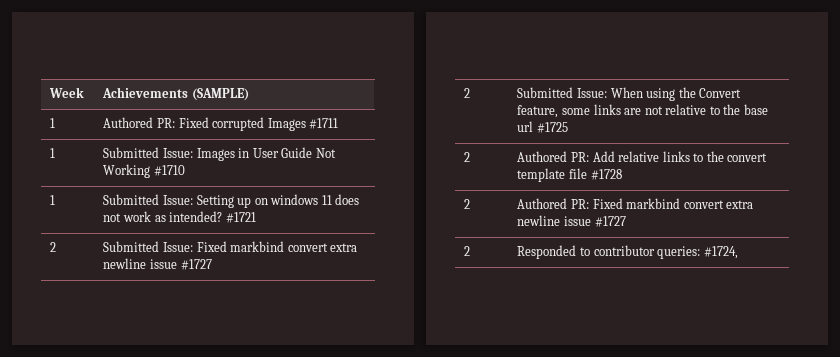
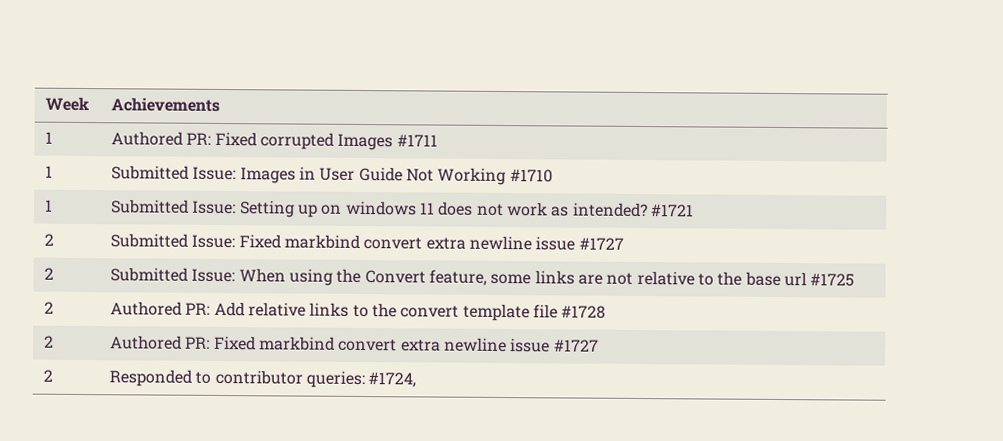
[191,88,249,101] (SAMPLE) -> (221, 104) none

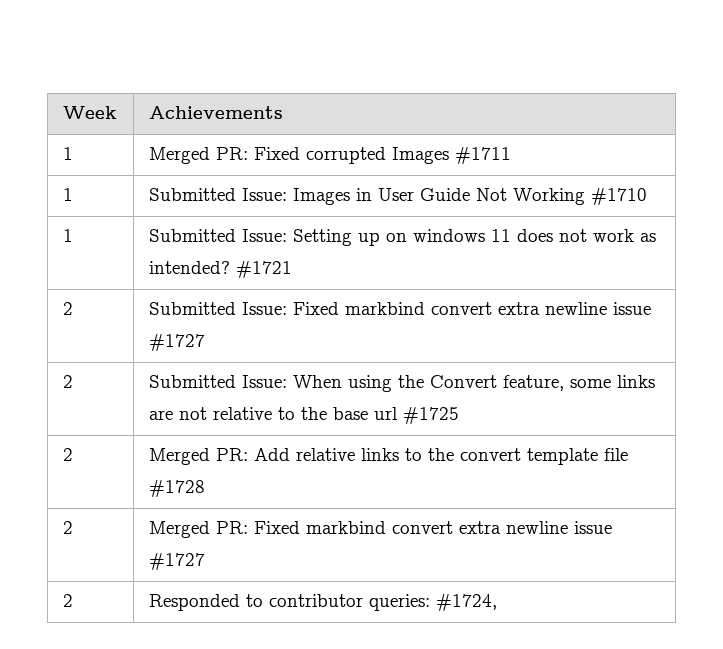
[111,131,184,146] Authored -> [148,147,210,164] Merged
[110,301,183,316] Authored -> [148,448,210,465] Merged
[110,335,183,350] Authored -> [148,521,210,538] Merged

